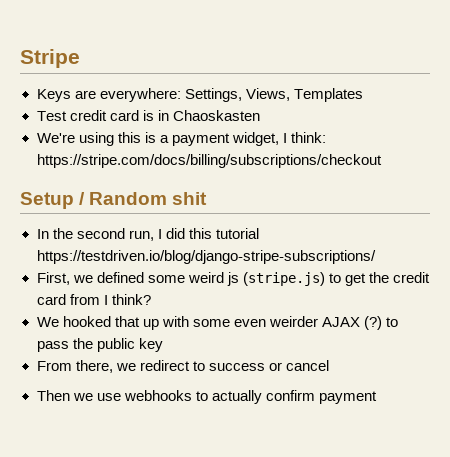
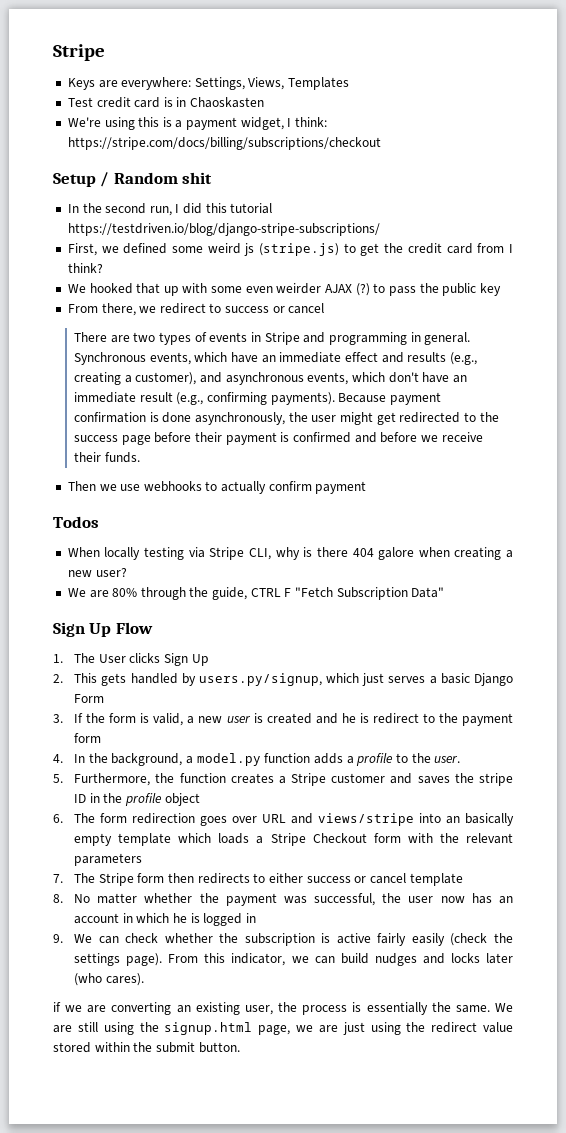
(329, 365) none -> [74,332,471,345] [74,352,477,365] [74,372,467,385] [74,392,441,405] [74,412,499,425] [74,432,483,445] [74,452,140,463] // There are two types of events in Stripe and programming in general. Synchronous events, which have an immediate effect and results (e.g., creating a customer), and asynchronous events, which don't have an immediate result (e.g., confirming payments). Because payment confirmation is done asynchronously, the user might get redirected to the success page before their payment is confirmed and before we receive their funds.
(377, 397) none -> [53,516,99,528] [67,547,513,560] [67,568,127,577] [67,587,445,600] [53,622,153,637] [53,653,209,666] [53,673,513,686] [74,694,105,703] [53,713,513,726] [74,733,102,743] [53,753,461,766] [53,773,513,786] [74,793,200,806] [53,813,514,826] [74,833,513,846] [74,853,143,866] [53,873,463,886] [53,893,513,906] [74,913,256,926] [53,933,513,946] [74,953,513,966] [74,973,144,986] [53,1002,513,1015] [53,1022,513,1035] [53,1042,240,1053] // Todos // When locally testing via Stripe CLI, why is there 404 galore when creating a new user? // We are 80% through the guide, CTRL F "Fetch Subscription Data" // Sign Up Flow // 1. The User clicks Sign Up // 2. This gets handled by users.py/signup, which just serves a basic Django Form // 3. If the form is valid, a new user is created and he is redirect to the payment form // 4. In the background, a model.py function adds a profile to the user. // 5. Furthermore, the function creates a Stripe customer and saves the stripe ID in the profile object // 6. The form redirection goes over URL and views/stripe into an basically empty template which loads a Stripe Checkout form with the relevant parameters // 7. The Stripe form then redirects to either success or cancel template // 8. No matter whether the payment was successful, the user now has an account in which he is logged in // 9. We can check whether the subscription is active fairly easily (check the settings page). From this indicator, we can build nudges and locks later (who cares). // if we are converting an existing user, the process is essentially the same. We are still using the signup.html page, we are just using the redirect value stored within the submit button.

